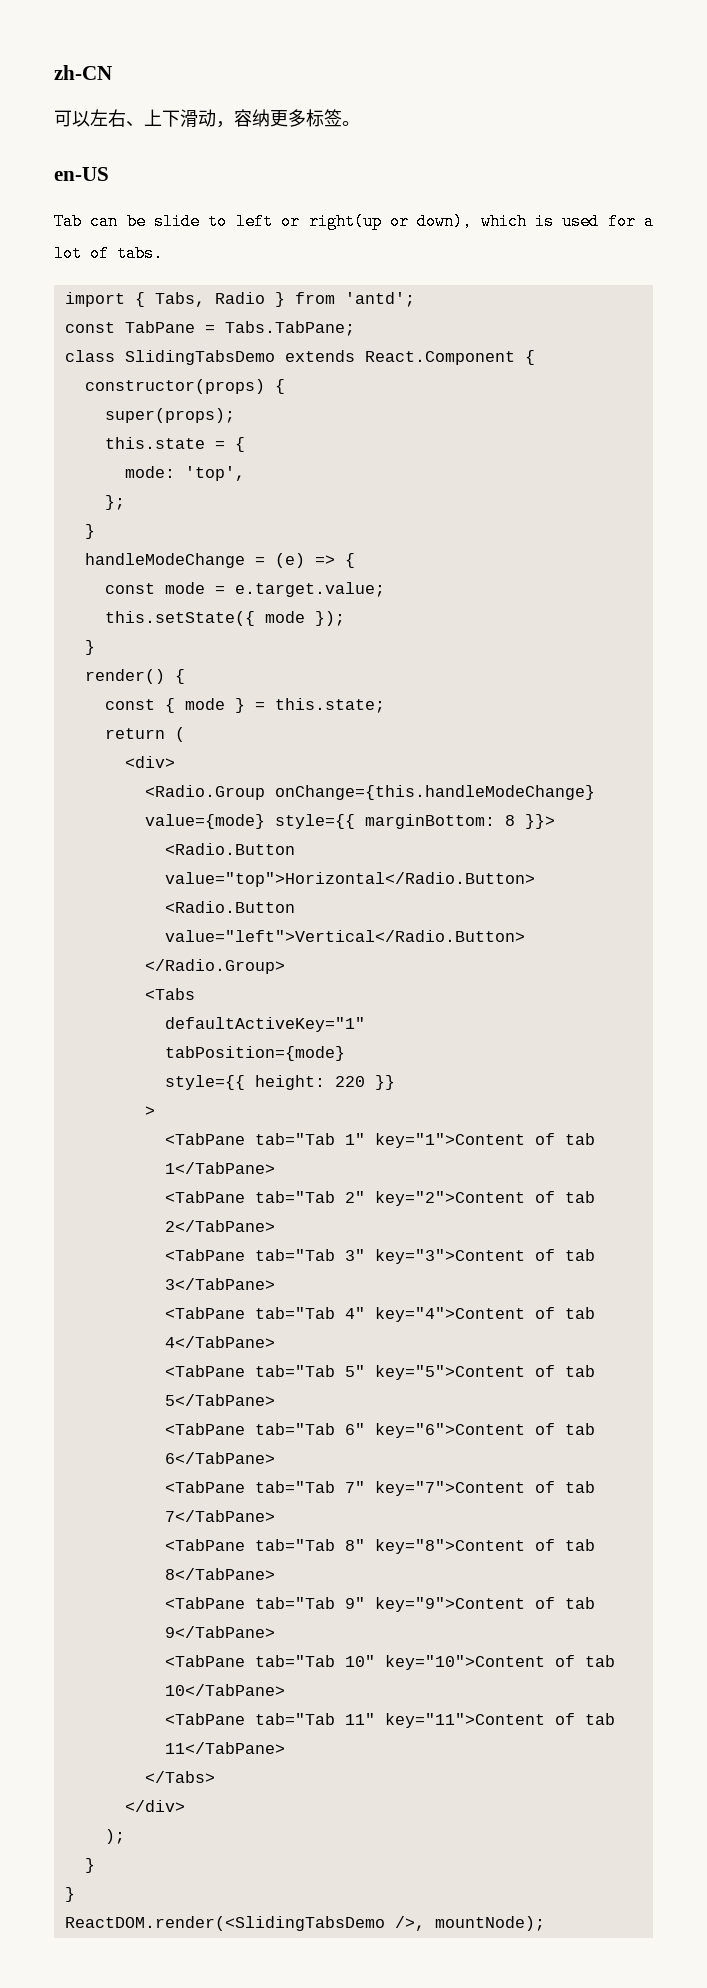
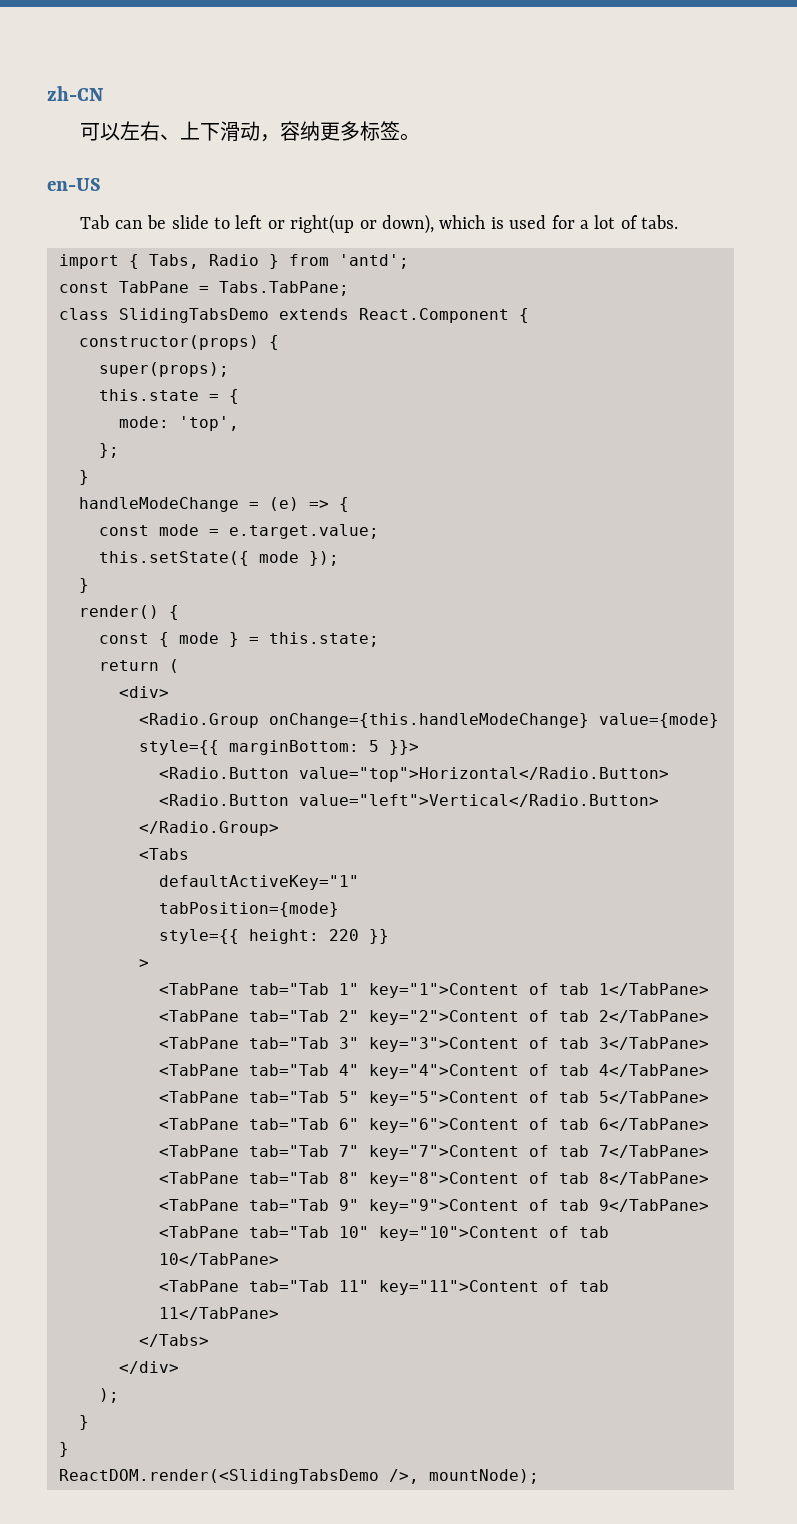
[504,815,515,826] 8 -> [369,740,379,752] 5

